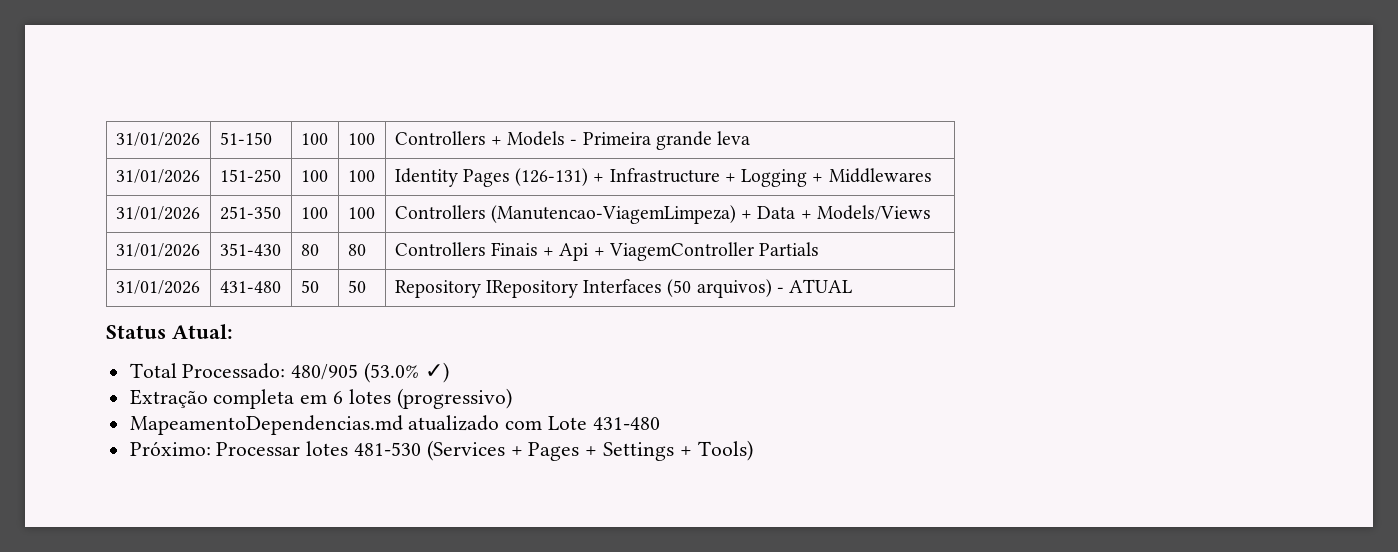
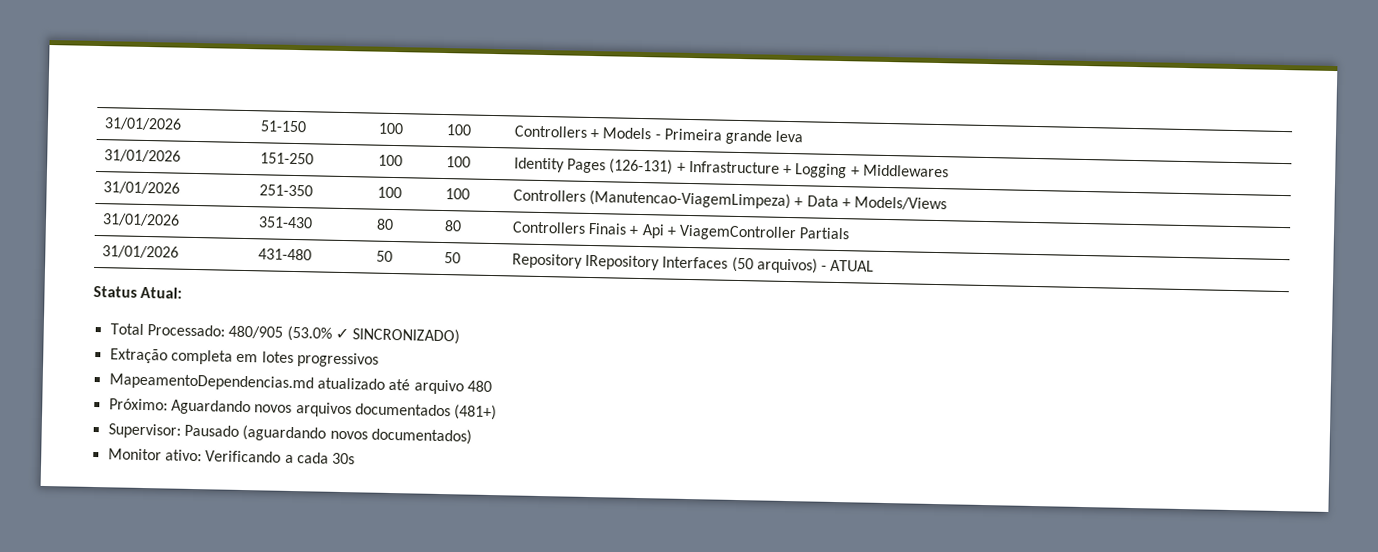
[424,362,449,383] ✓) -> [334,327,461,345] ✓ SINCRONIZADO)
[333,388,512,409] 6 lotes (progressivo) -> [261,351,379,368] lotes progressivos
[505,416,660,430] [129,440,753,461] com Lote 431-480 // Próximo: Processar lotes 481-530 (Services + Pages + Settings + Tools) -> [388,378,492,395] [108,398,498,421] [107,423,472,445] [107,448,356,465] até arquivo 480 // Próximo: Aguardando novos arquivos documentados (481+) // Supervisor: Pausado (aguardando novos documentados) // Monitor ativo: Verificando a cada 30s

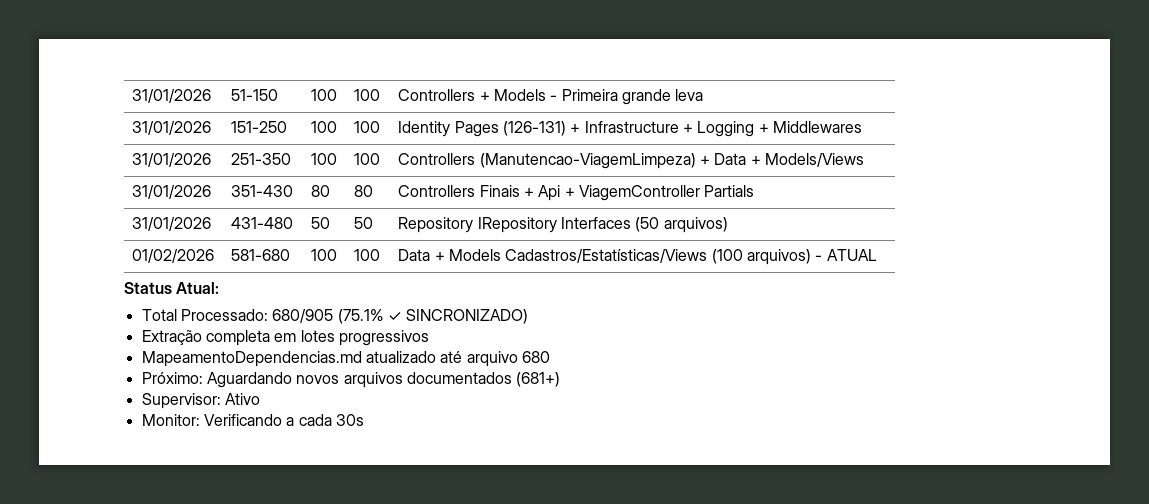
(818, 265) none -> [132,249,215,263] [231,249,291,261] [311,249,338,261] [354,249,381,261] [398,249,811,265] // 01/02/2026 | 581-680 | 100 | 100 | Data + Models Cadastros/Estatísticas/Views (100 arquivos)
[228,325,332,342] 480/905 (53.0% -> [272,309,384,324] 680/905 (75.1%
[466,380,492,393] 480 -> [521,351,550,363] 680
[454,404,498,421] (481+) -> [516,372,561,387] (681+)
[183,424,472,445] [107,448,202,462] Pausado (aguardando novos documentados) // Monitor ativo: -> [224,393,260,405] [141,414,200,426] Ativo // Monitor:

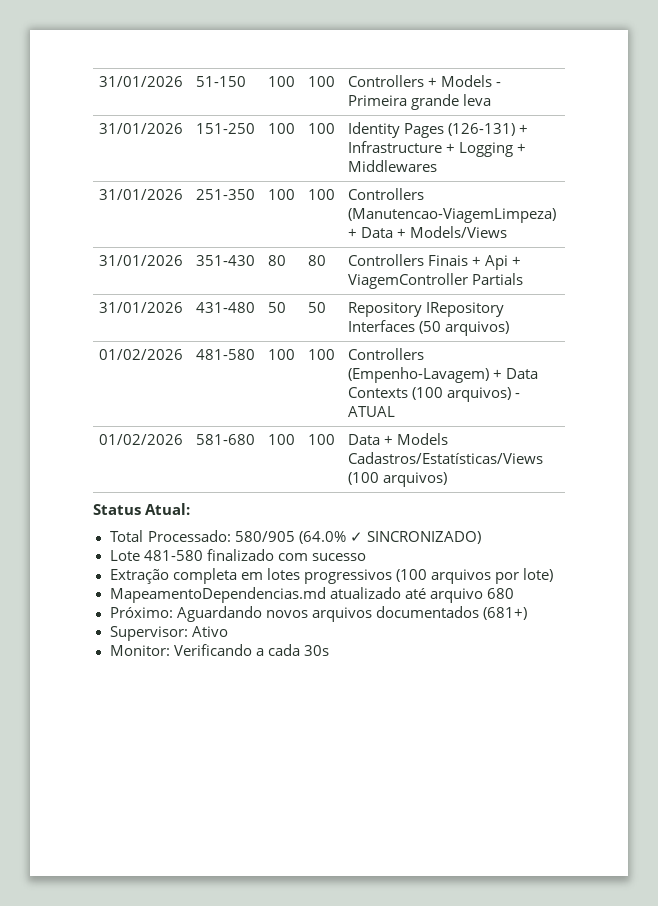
(728, 225) none -> [99,349,184,360] [196,349,256,360] [268,349,296,360] [308,349,336,360] [348,348,425,360] [348,367,539,383] [348,387,521,402] [348,406,396,417] // 01/02/2026 | 481-580 | 100 | 100 | Controllers (Empenho-Lavagem) + Data Contexts (100 arquivos) - ATUAL
[815,249,877,261] - ATUAL -> (448, 479) none
[272,309,384,324] 680/905 (75.1% -> [234,531,346,544] 580/905 (64.0%
(529, 316) none -> [109,549,366,561] // Lote 481-580 finalizado com sucesso
(429, 338) none -> [395,568,553,584] (100 arquivos por lote)

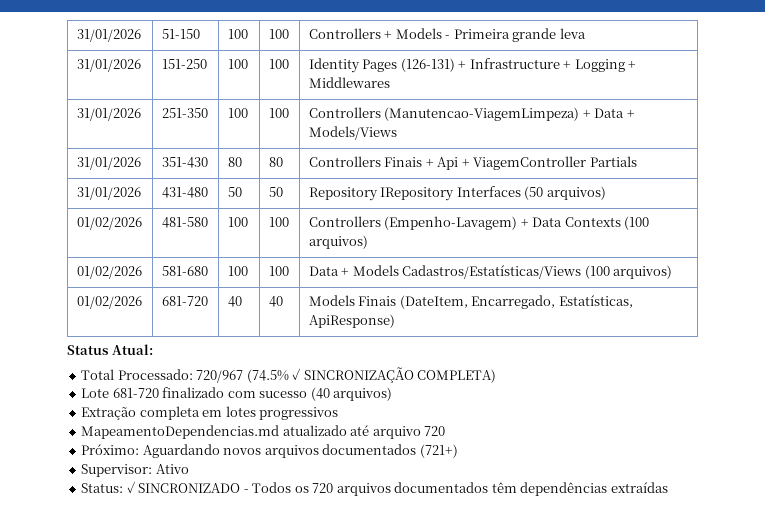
[515,393,521,398] [348,406,396,417] - ATUAL -> (368, 242) none
(448, 479) none -> [76,296,142,309] [161,296,208,306] [227,296,242,307] [268,296,283,307] [308,295,633,309] [308,314,395,328] // 01/02/2026 | 681-720 | 40 | 40 | Models Finais (DateItem, Encarregado, Estatísticas, ApiResponse)
[234,531,481,544] 580/905 (64.0% ✓ SINCRONIZADO) -> [196,367,497,383] 720/967 (74.5% ✓ SINCRONIZAÇÃO COMPLETA)
[143,550,203,561] 481-580 -> [112,388,159,398] 681-720
(366, 557) none -> [310,387,393,401] (40 arquivos)
[395,568,553,584] (100 arquivos por lote) -> (339, 413) none
[486,588,514,599] 680 -> [424,426,446,436] 720
[482,607,527,620] (681+) -> [419,444,458,458] (721+)
[109,644,329,656] Monitor: Verificando a cada 30s -> [81,481,668,496] Status: ✓ SINCRONIZADO - Todos os 720 arquivos documentados têm dependências extraídas

